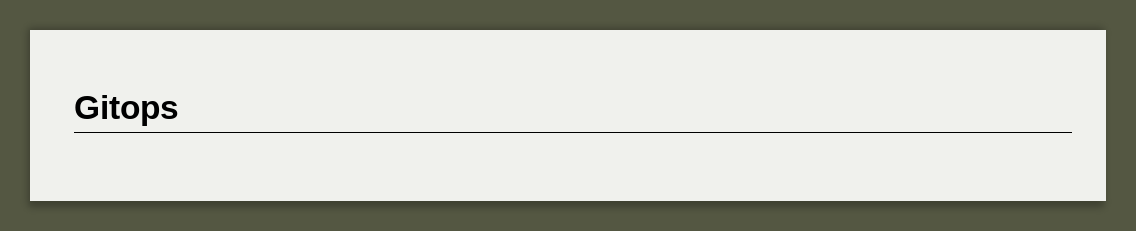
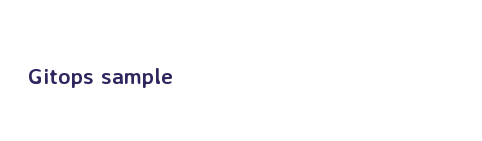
(179, 110) none -> [101,68,173,88] sample

